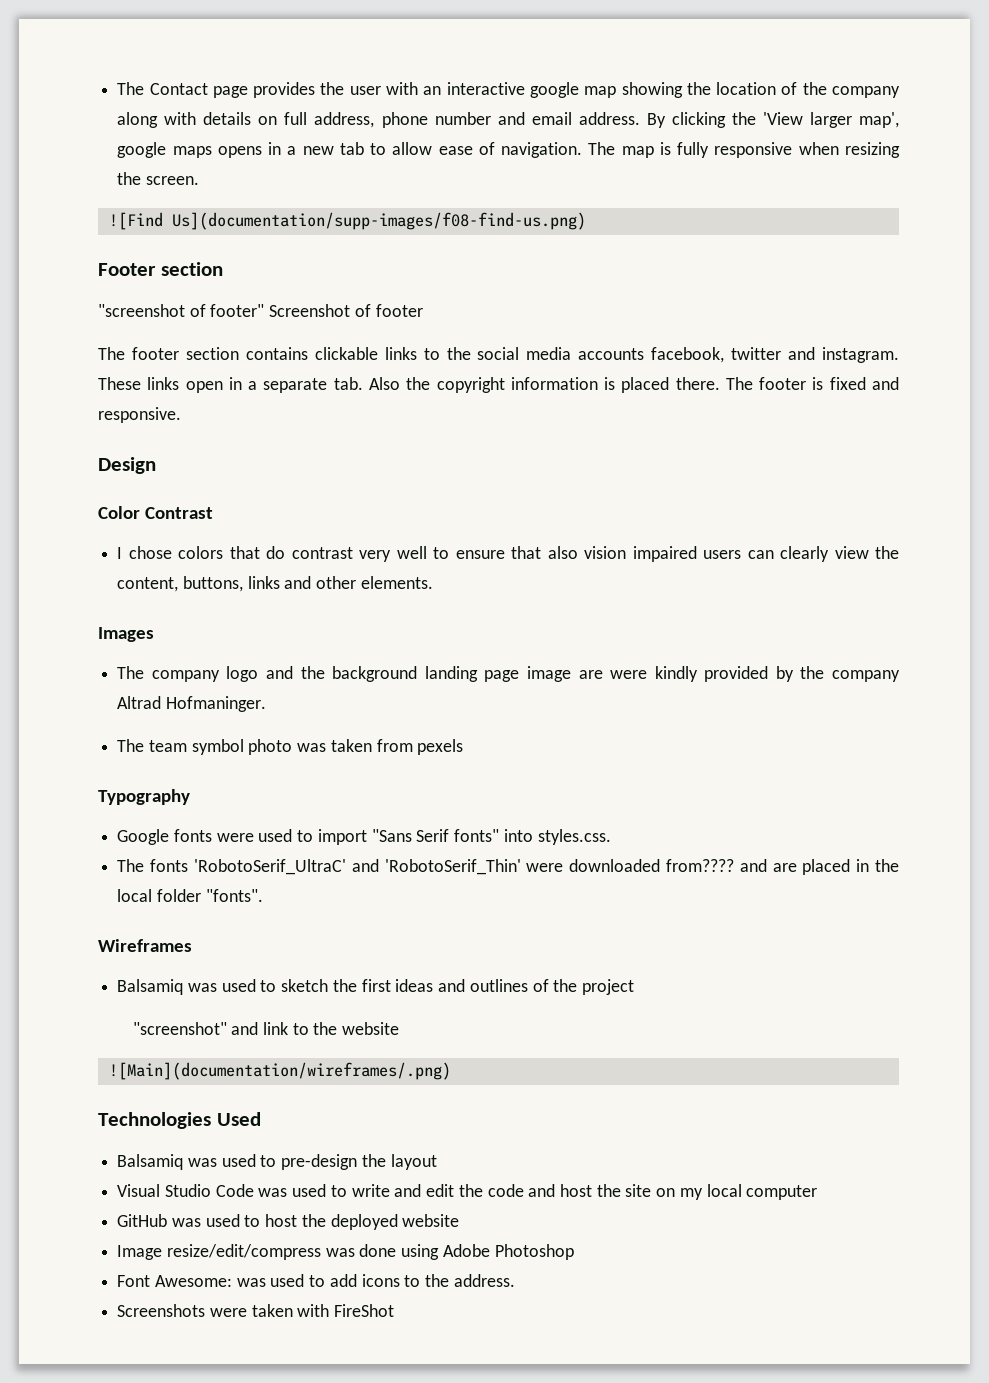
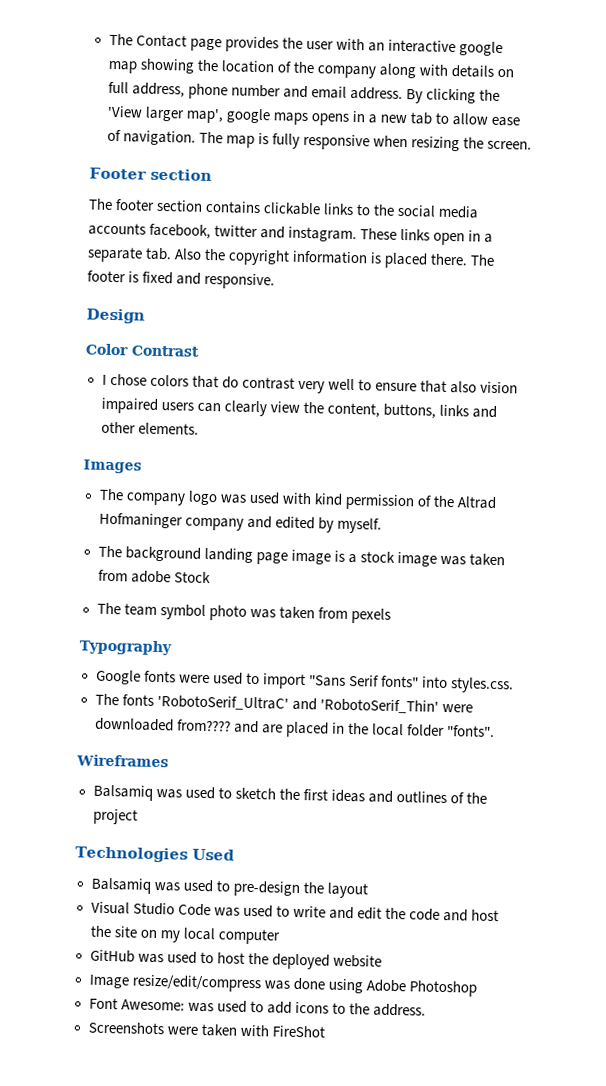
[108,212,586,230] // ![Find Us](documentation/supp-images/f08-find-us.png) -> (533, 145) none
[98,304,423,317] // "screenshot of footer" Screenshot of footer -> (212, 175) none
[266,666,901,682] [117,696,266,712] and the background landing page image are were kindly provided by the company Altrad Hofmaninger. -> [219,491,497,511] [98,512,382,534] [97,545,506,567] [97,569,211,584] was used with kind permission of the Altrad Hofmaninger company and edited by myself. // The background landing page image is a stock image was taken from adobe Stock
[132,1022,400,1035] [108,1062,451,1080] // "screenshot" and link to the website // ![Main](documentation/wireframes/.png) -> (138, 816) none

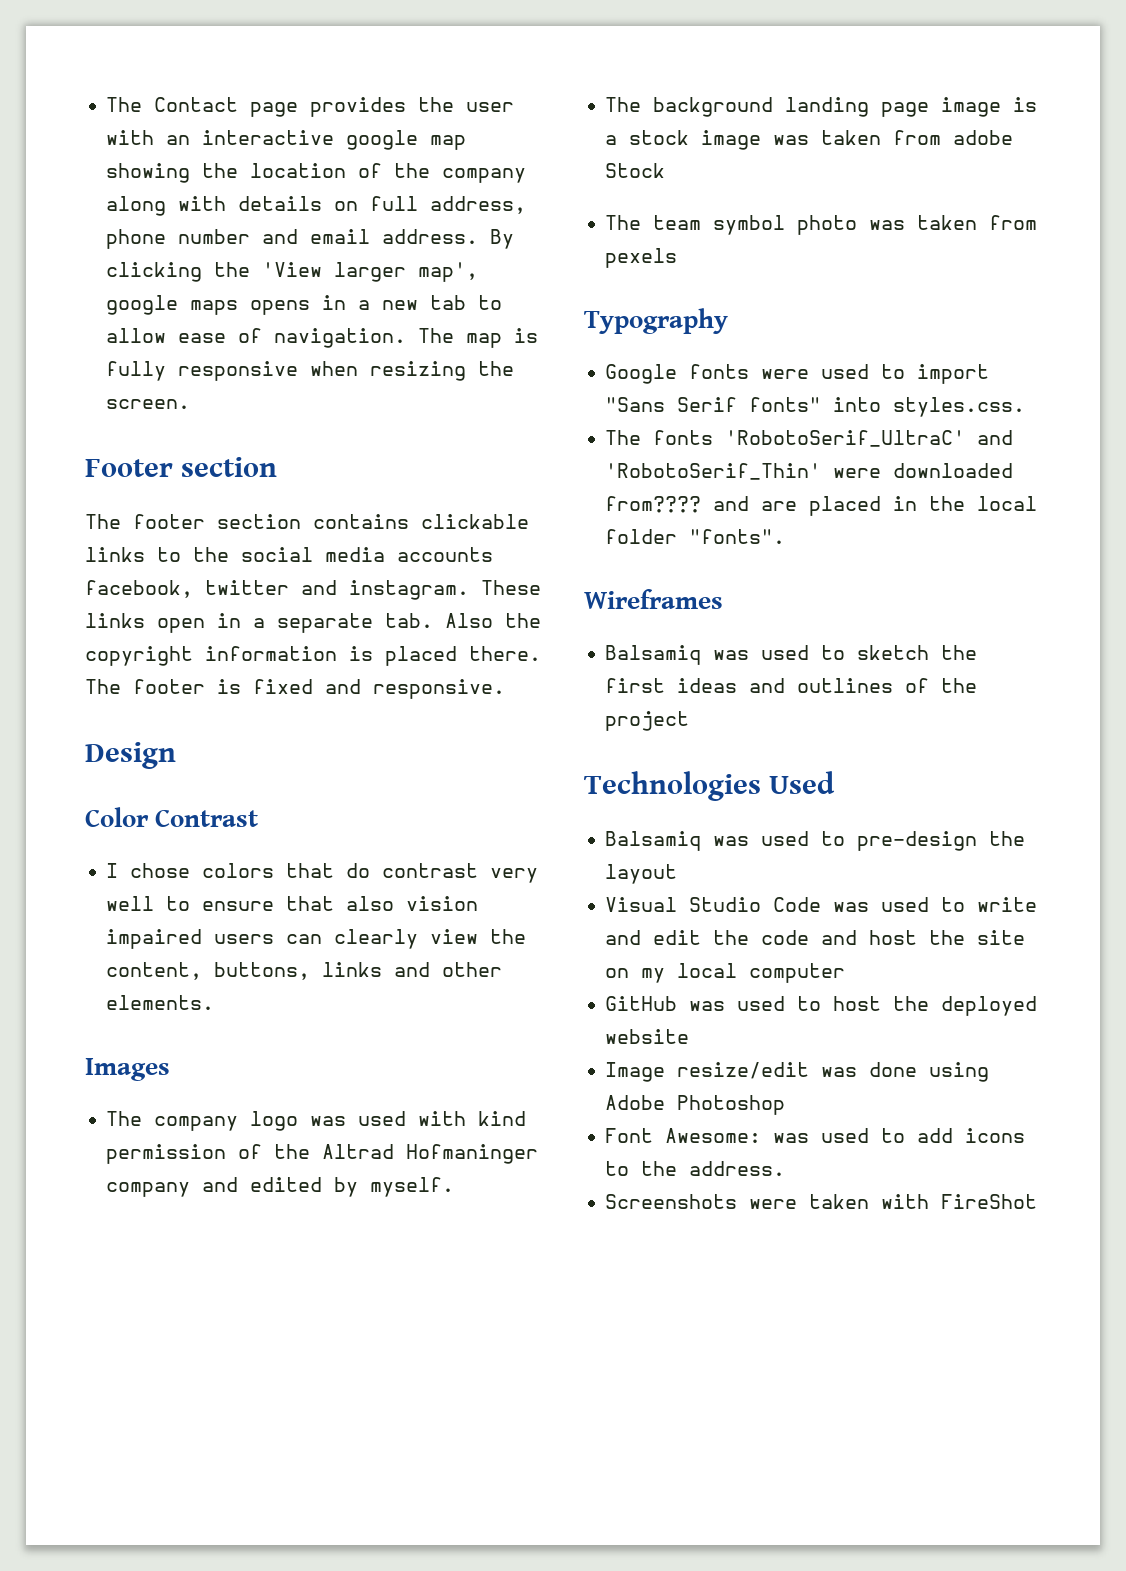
[131,974,261,993] resize/edit/compress -> [677,1062,810,1079] resize/edit

